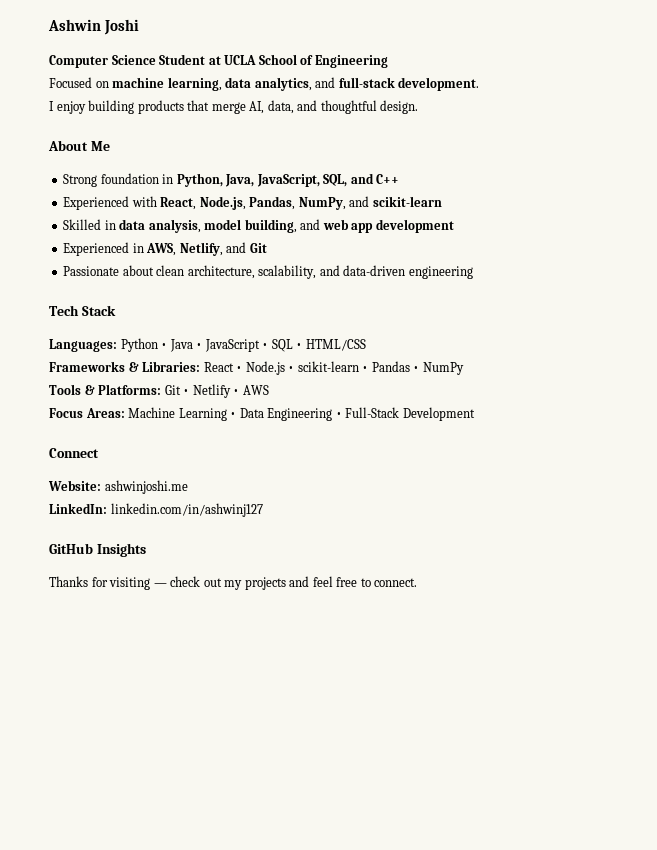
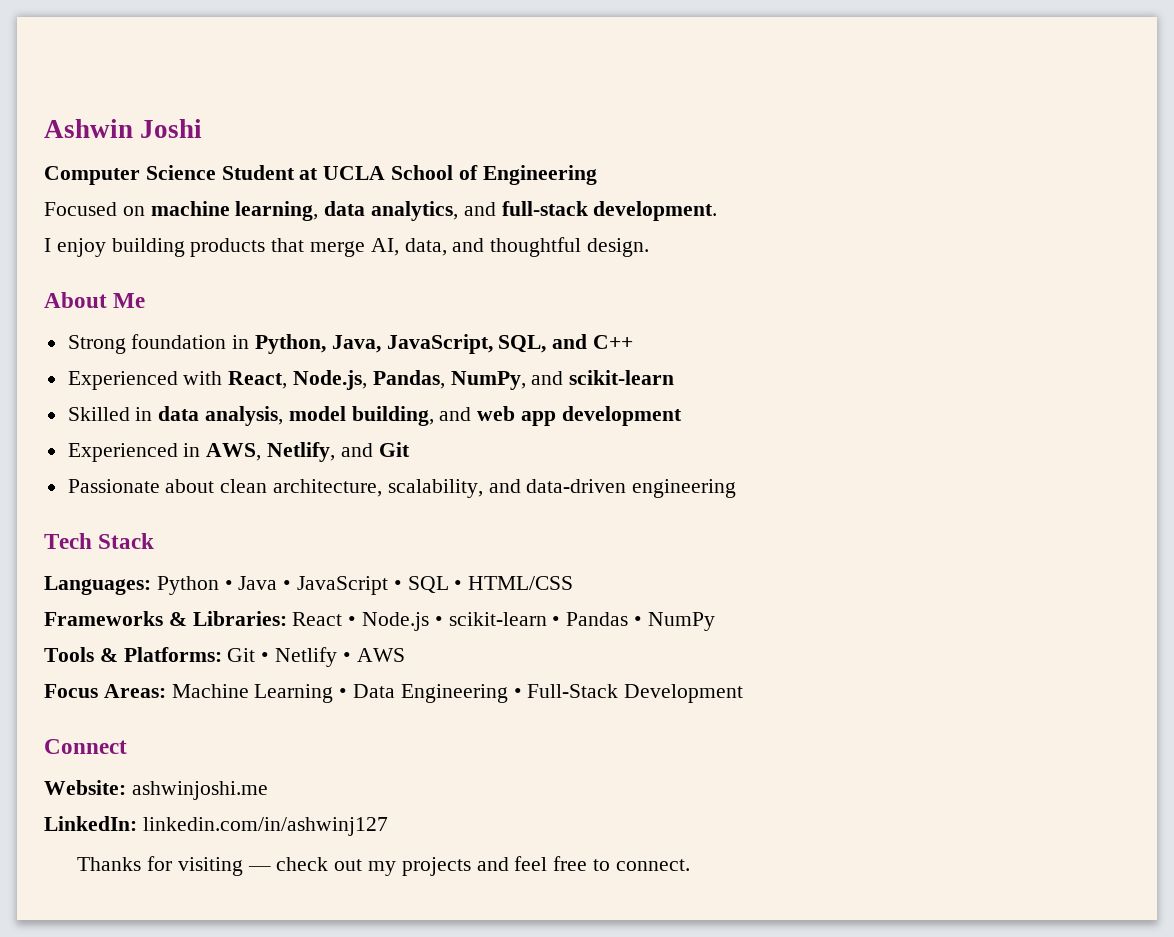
[49,543,146,557] // GitHub Insights -> (388, 826) none

